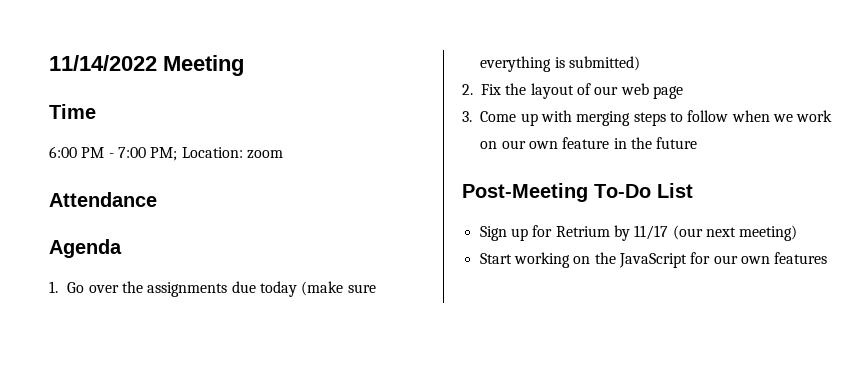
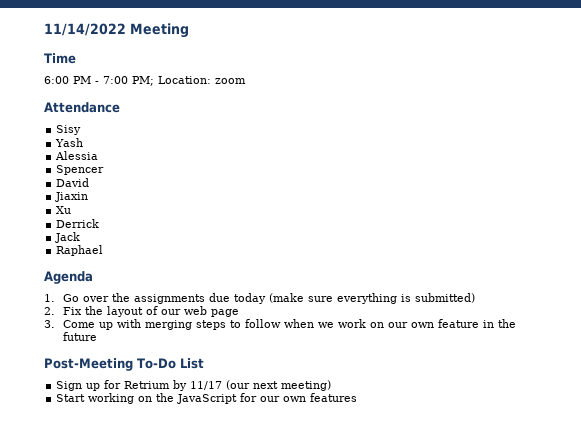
(157, 199) none -> [56,125,82,135] [55,138,84,147] [55,151,99,160] [56,165,105,175] [56,178,90,187] [55,192,89,202] [56,206,72,214] [56,219,100,228] [55,232,81,243] [56,245,104,256] // Sisy // Yash // Alessia // Spencer // David // Jiaxin // Xu // Derrick // Jack // Raphael

